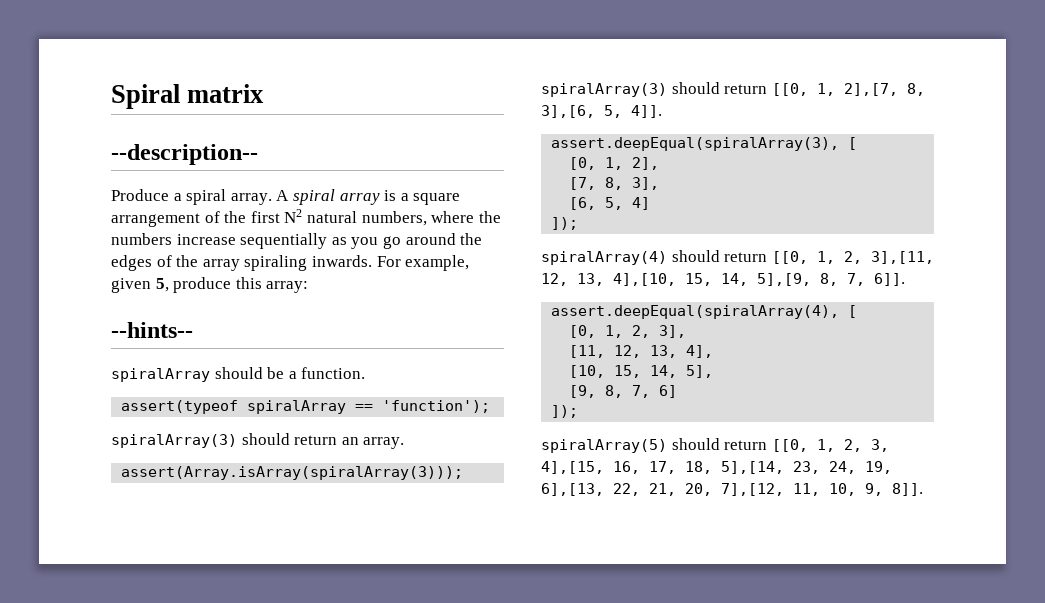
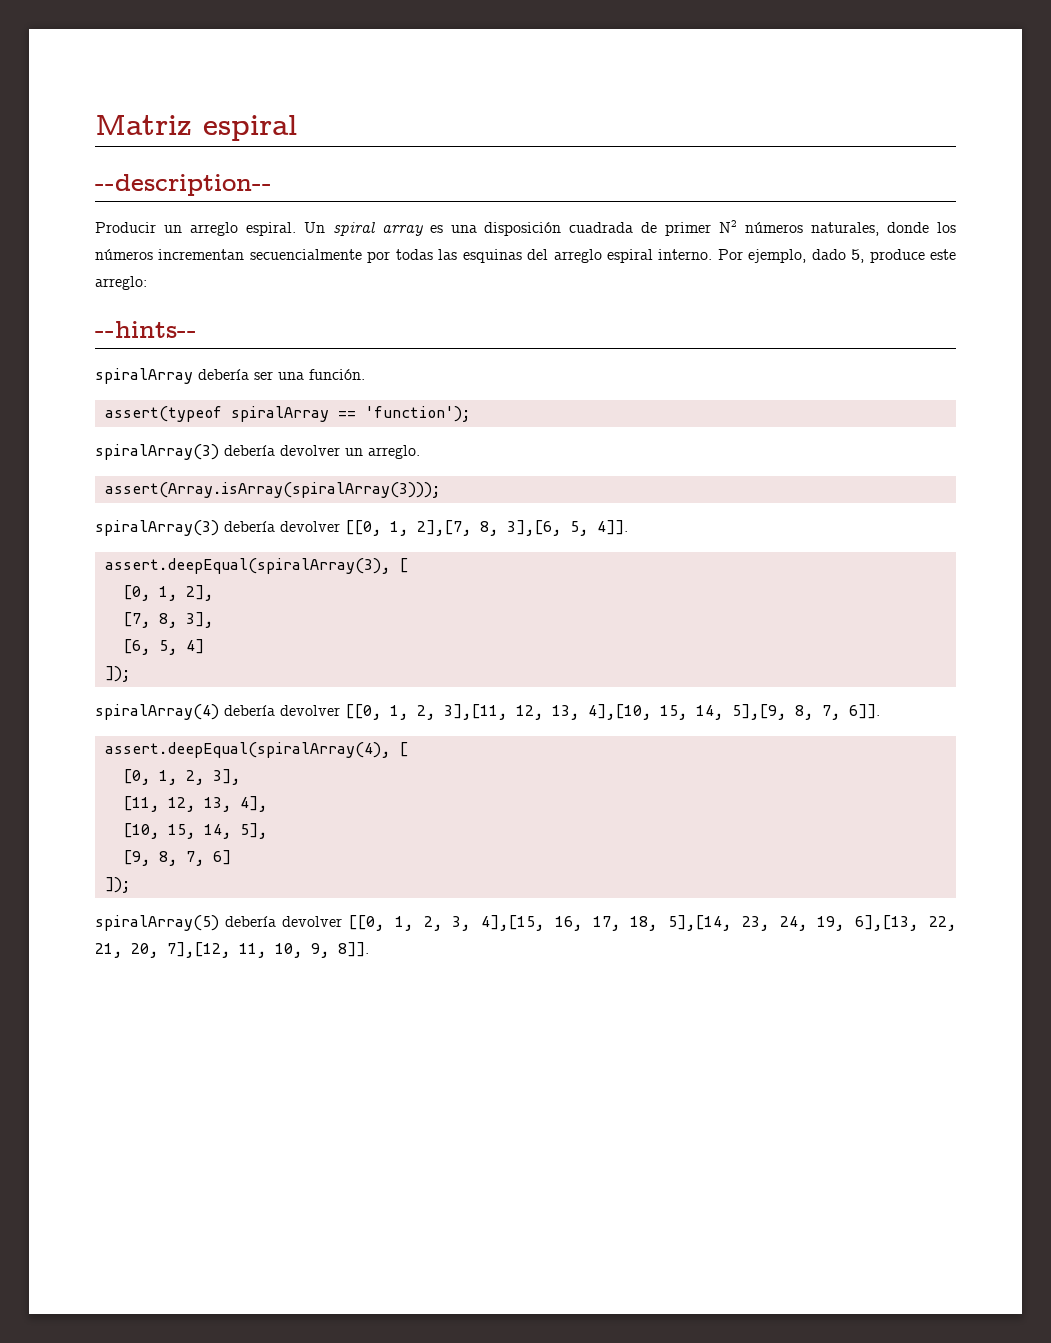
[111,84,265,109] Spiral matrix -> [95,115,297,141] Matriz espiral
[111,189,461,205] [111,209,501,227] [111,233,483,249] [111,255,470,271] [111,277,309,293] [111,322,193,338] [111,367,366,382] Produce a spiral array. A spiral array is a square arrangement of the first N2 natural numbers, where the numbers increase sequentially as you go around the edges of the array spiraling inwards. For example, given 5, produce this array: // --hints-- // spiralArray should be a function. -> [95,220,957,236] [95,249,956,263] [95,276,147,290] [95,321,197,338] [95,368,365,384] Producir un arreglo espiral. Un spiral array es una disposición cuadrada de primer N2 números naturales, donde los números incrementan secuencialmente por todas las esquinas del arreglo espiral interno. Por ejemplo, dado 5, produce este arreglo: // --hints-- // spiralArray debería ser una función.
[241,433,405,449] should return an array. -> [224,445,420,459] debería devolver un arreglo.
[671,82,768,94] should return -> [224,521,340,532] debería devolver
[671,250,768,262] should return -> [224,705,340,716] debería devolver
[671,438,768,450] should return -> [224,916,342,927] debería devolver

